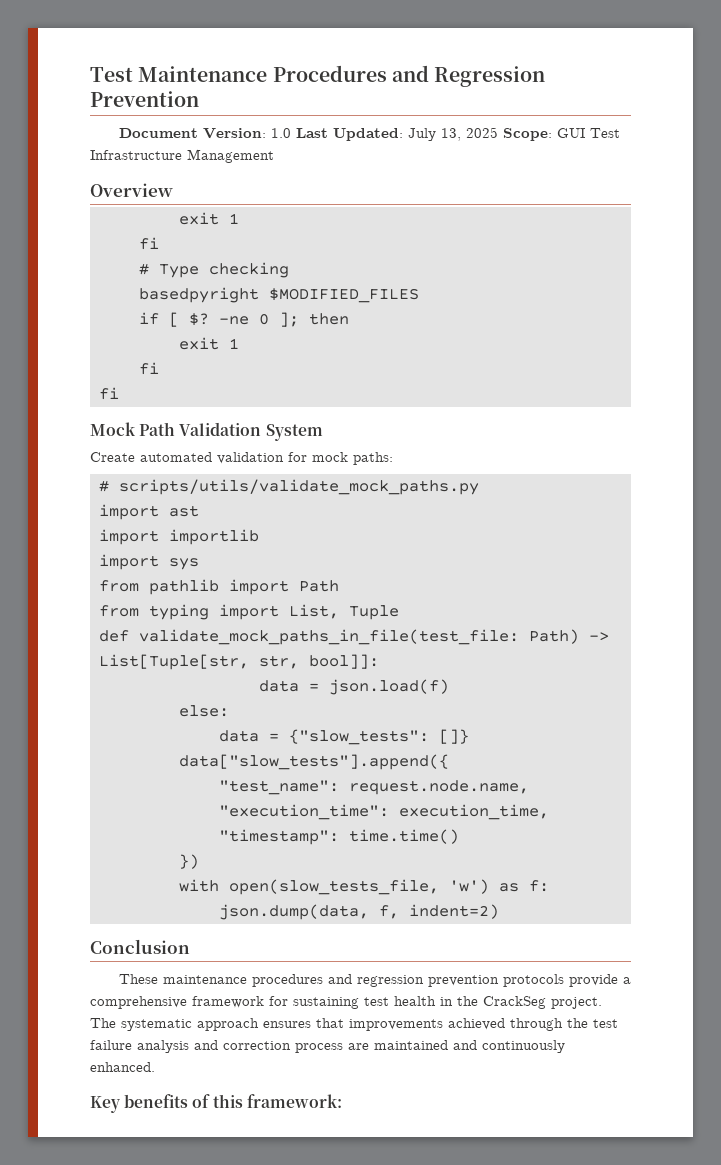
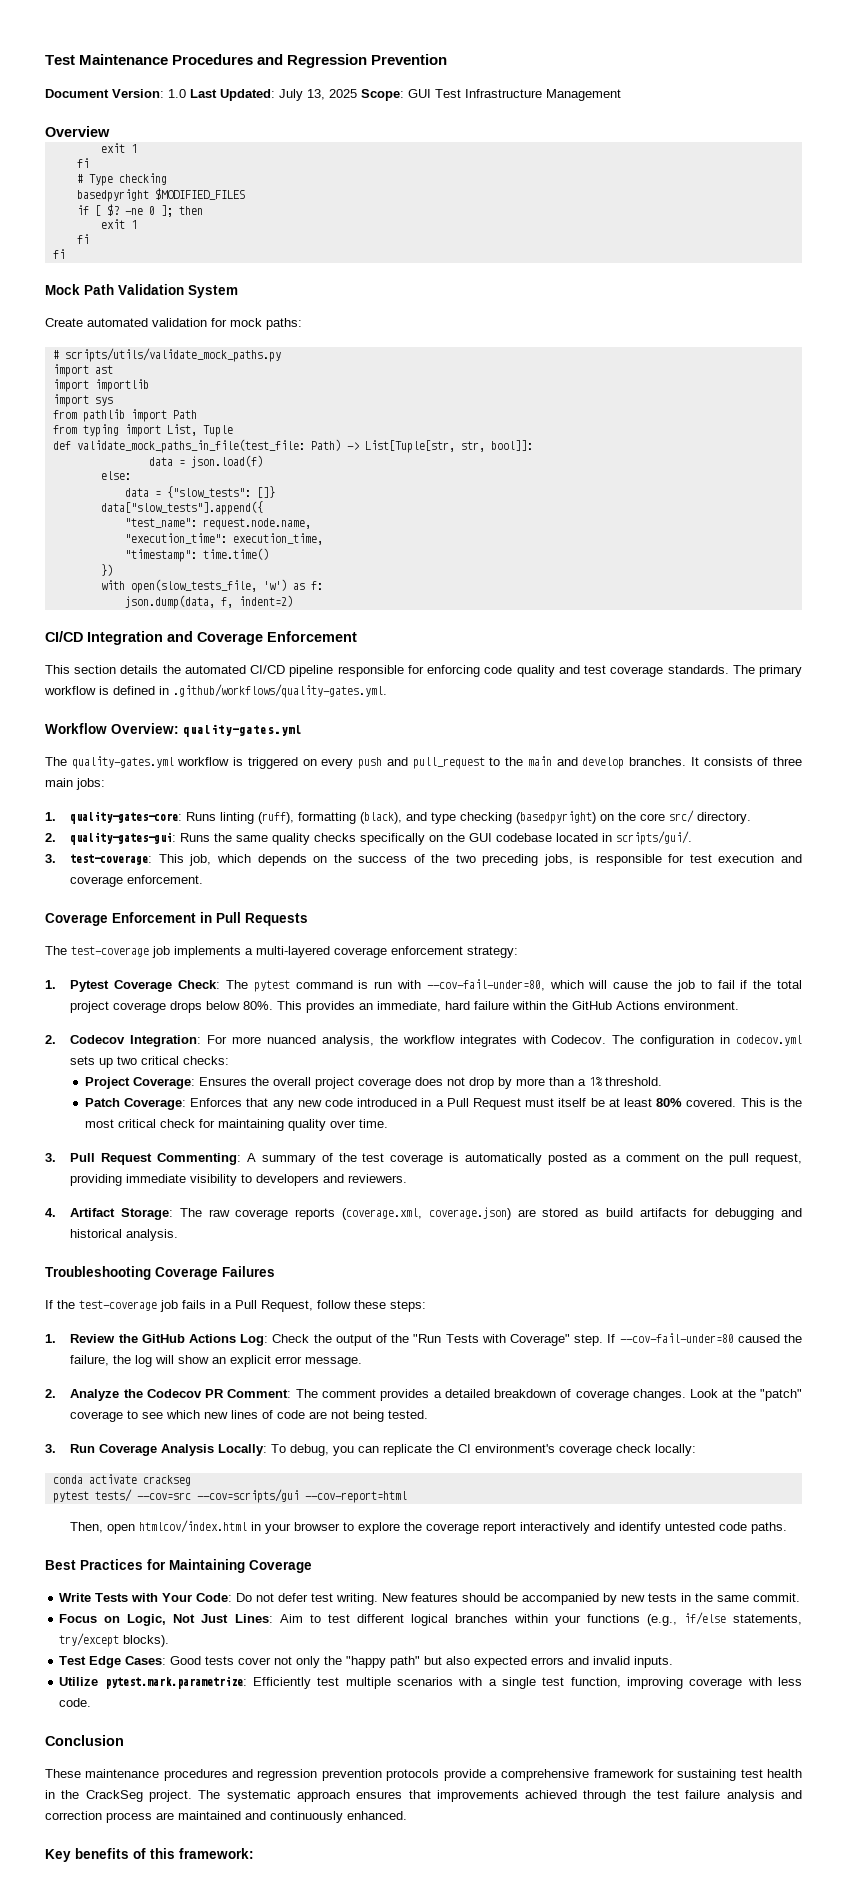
(499, 911) none -> [45,631,357,645] [45,665,803,677] [44,684,387,698] [45,723,302,737] [45,756,802,769] [45,778,105,790] [45,810,752,824] [45,831,693,845] [45,854,802,866] [70,875,204,887] [45,912,308,926] [45,946,518,958] [45,979,803,992] [70,1001,740,1013] [45,1035,802,1047] [70,1056,230,1068] [84,1077,662,1089] [84,1098,802,1110] [84,1119,388,1131] [45,1153,803,1165] [70,1174,408,1186] [45,1207,803,1220] [70,1229,179,1241] [45,1266,275,1280] [45,1300,426,1312] [45,1333,803,1346] [70,1355,363,1367] [45,1389,803,1401] [70,1410,429,1422] [45,1444,697,1456] [52,1474,191,1486] [52,1489,407,1503] [70,1520,788,1534] [45,1559,312,1573] [59,1593,801,1605] [59,1612,802,1626] [59,1633,170,1647] [59,1656,674,1668] [59,1676,803,1689] [59,1698,92,1707] // CI/CD Integration and Coverage Enforcement // This section details the automated CI/CD pipeline responsible for enforcing code quality and test coverage standards. The primary workflow is defined in .github/workflows/quality-gates.yml. // Workflow Overview: quality-gates.yml // The quality-gates.yml workflow is triggered on every push and pull_request to the main and develop branches. It consists of three main jobs: // 1. quality-gates-core: Runs linting (ruff), formatting (black), and type checking (basedpyright) on the core src/ directory. // 2. quality-gates-gui: Runs the same quality checks specifically on the GUI codebase located in scripts/gui/. // 3. test-coverage: This job, which depends on the success of the two preceding jobs, is responsible for test execution and coverage enforcement. // Coverage Enforcement in Pull Requests // The test-coverage job implements a multi-layered coverage enforcement strategy: // 1. Pytest Coverage Check: The pytest command is run with --cov-fail-under=80, which will cause the job to fail if the total project coverage drops below 80%. This provides an immediate, hard failure within the GitHub Actions environment. // 2. Codecov Integration: For more nuanced analysis, the workflow integrates with Codecov. The configuration in codecov.yml sets up two critical checks: // Project Coverage: Ensures the overall project coverage does not drop by more than a 1% threshold. // Patch Coverage: Enforces that any new code introduced in a Pull Request must itself be at least 80% covered. This is the most critical check for maintaining quality over time. // 3. Pull Request Commenting: A summary of the test coverage is automatically posted as a comment on the pull request, providing immediate visibility to developers and reviewers. // 4. Artifact Storage: The raw coverage reports (coverage.xml, coverage.json) are stored as build artifacts for debugging and historical analysis. // Troubleshooting Coverage Failures // If the test-coverage job fails in a Pull Request, follow these steps: // 1. Review the GitHub Actions Log: Check the output of the "Run Tests with Coverage" step. If --cov-fail-under=80 caused the failure, the log will show an explicit error message. // 2. Analyze the Codecov PR Comment: The comment provides a detailed breakdown of coverage changes. Look at the "patch" coverage to see which new lines of code are not being tested. // 3. Run Coverage Analysis Locally: To debug, you can replicate the CI environment's coverage check locally: // conda activate crackseg // pytest tests/ --cov=src --cov=scripts/gui --cov-report=html // Then, open htmlcov/index.html in your browser to explore the coverage report interactively and identify untested code paths. // Best Practices for Maintaining Coverage // Write Tests with Your Code: Do not defer test writing. New features should be accompanied by new tests in the same commit. // Focus on Logic, Not Just Lines: Aim to test different logical branches within your functions (e.g., if/else statements, try/except blocks). // Test Edge Cases: Good tests cover not only the "happy path" but also expected errors and invalid inputs. // Utilize pytest.mark.parametrize: Efficiently test multiple scenarios with a single test function, improving coverage with less code.

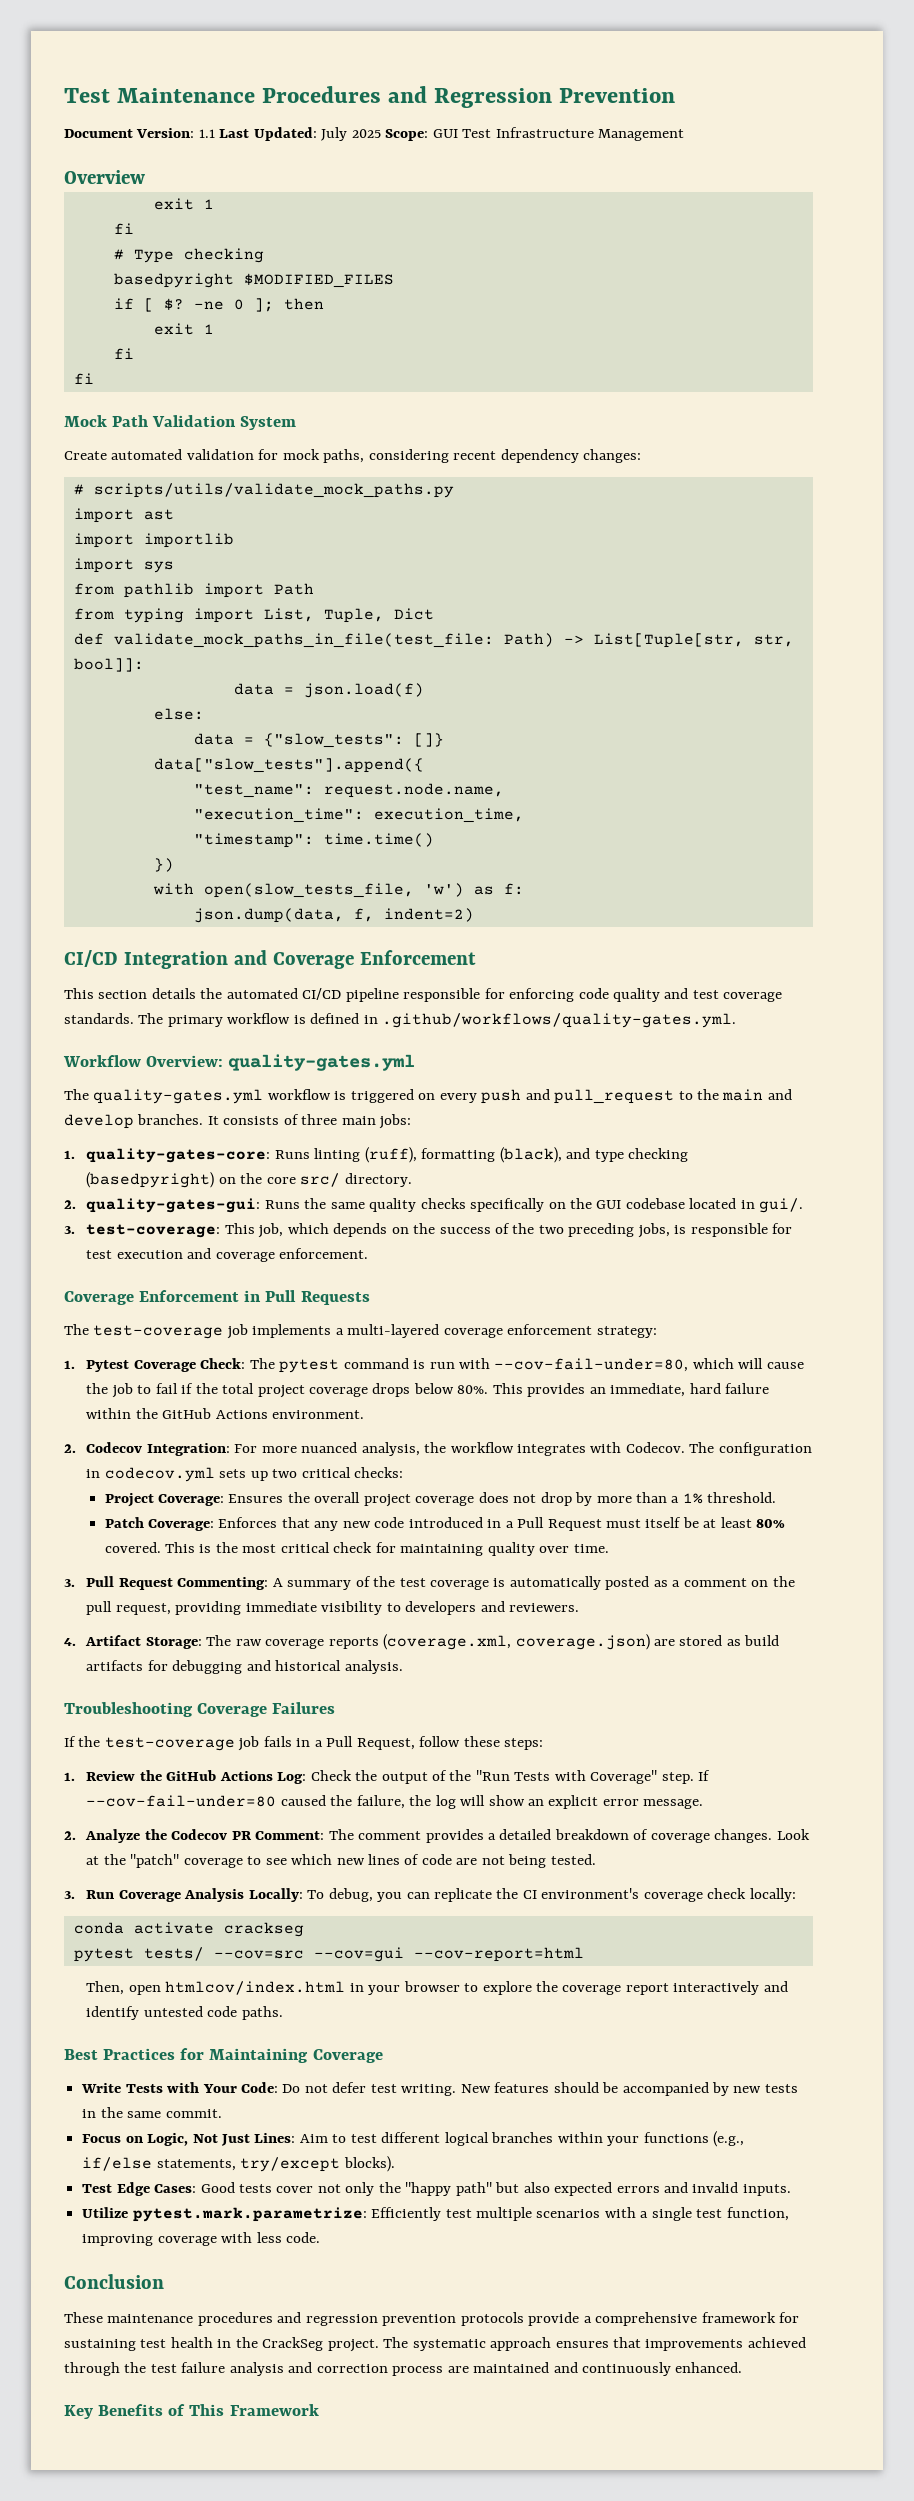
[168,89,186,98] 1.0 -> [198,129,215,138] 1.1
[307,89,325,100] 13, -> (348, 134) none
[266,318,302,330] paths: -> [323,449,642,463] paths, considering recent dependency changes:
[202,425,233,437] Tuple -> [323,608,434,623] Tuple, Dict
[616,831,693,845] scripts/gui/. -> [759,1198,804,1213] gui/.
[196,1489,299,1503] --cov=scripts/gui -> [313,1947,404,1962] --cov=gui
[75,1848,254,1859] benefits of this framework: -> [98,2404,319,2416] Benefits of This Framework

